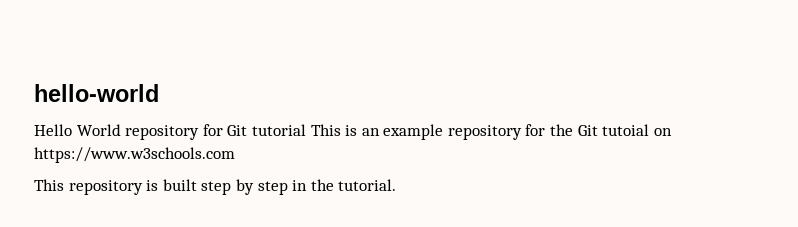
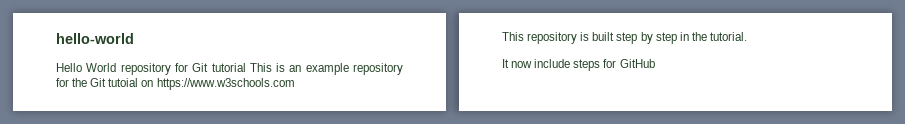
(397, 185) none -> [502,59,655,71] // It now include steps for GitHub

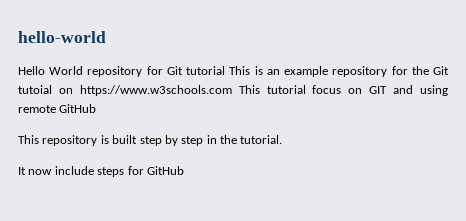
(295, 84) none -> [238,85,449,96] [18,104,97,113] This tutorial focus on GIT and using remote GitHub

